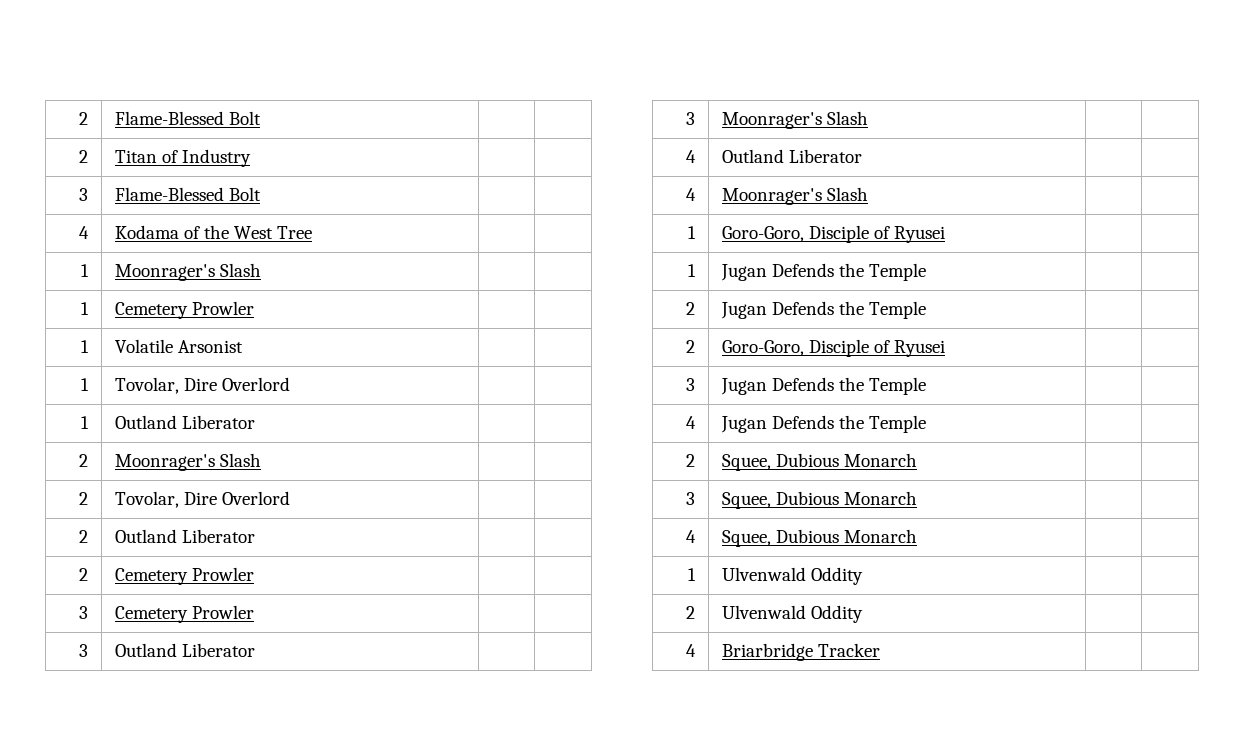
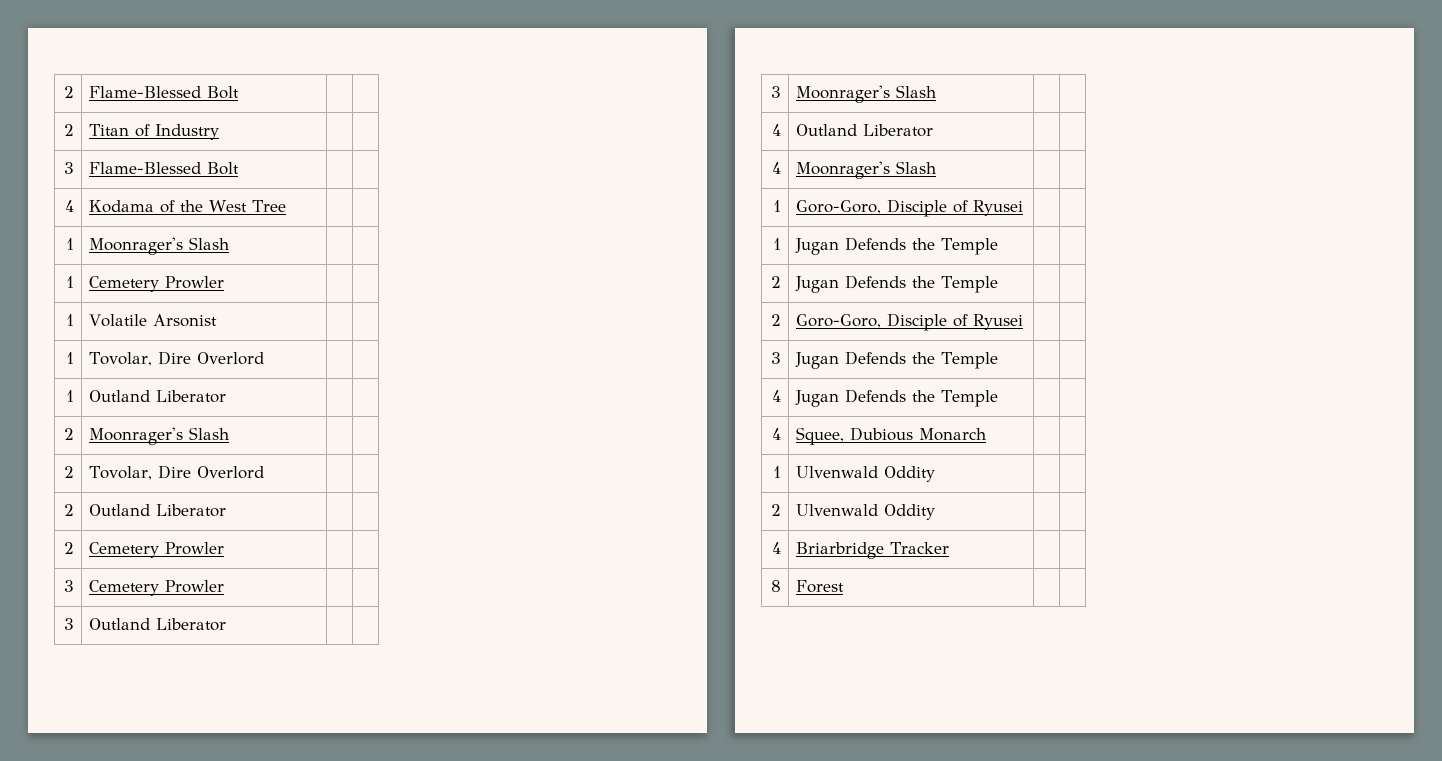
[685,454,695,467] [722,453,918,471] [685,492,695,505] [722,491,918,509] // 2 | Squee, Dubious Monarch | | // 3 | Squee, Dubious Monarch | | -> (999, 398) none
(881, 650) none -> [770,580,781,592] [796,580,845,593] // 8 | Forest | |

